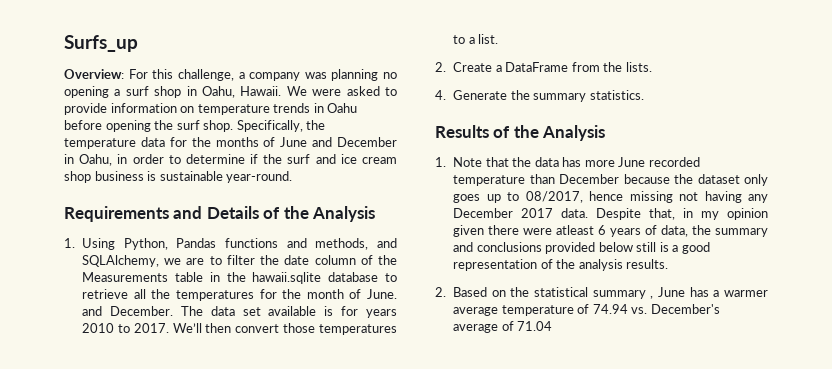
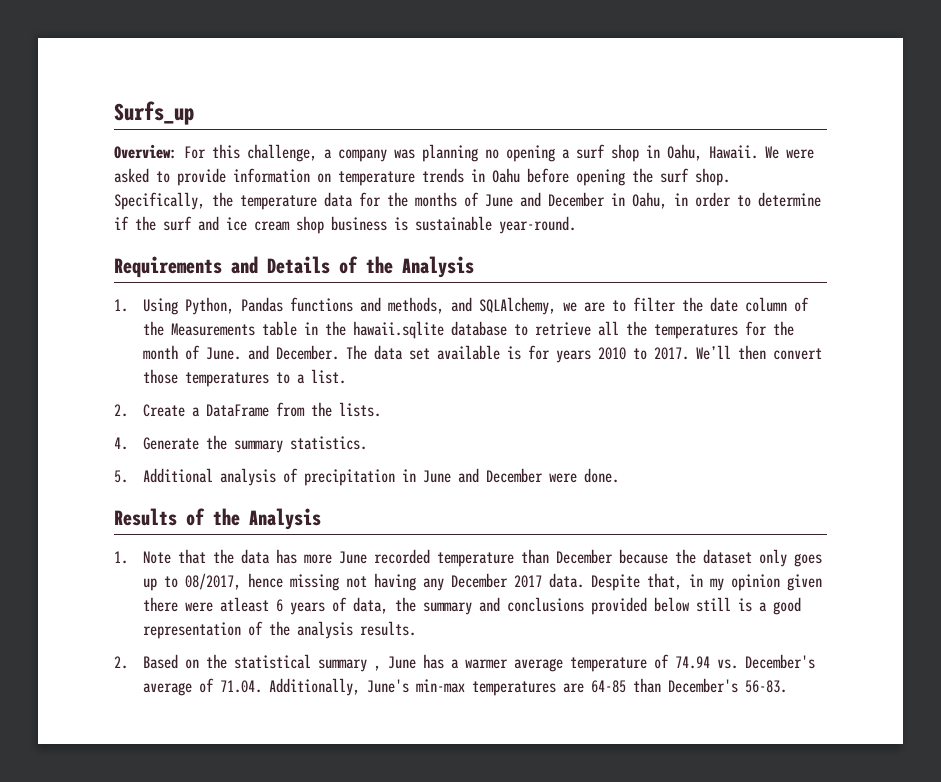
(644, 95) none -> [114,468,620,486] // 5. Additional analysis of precipitation in June and December were done.
[517,321,553,331] 71.04 -> [220,678,788,696] 71.04. Additionally, June's min-max temperatures are 64-85 than December's 56-83.

